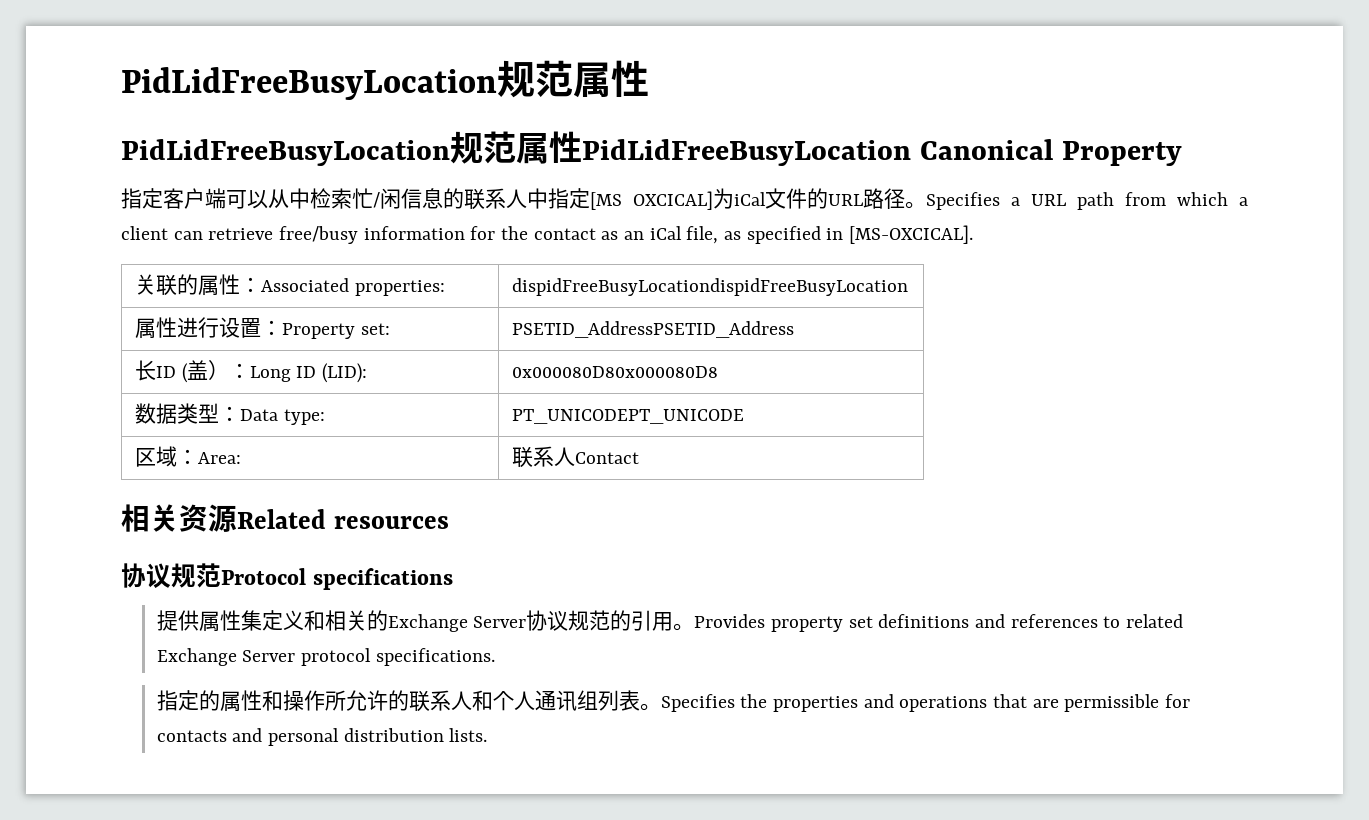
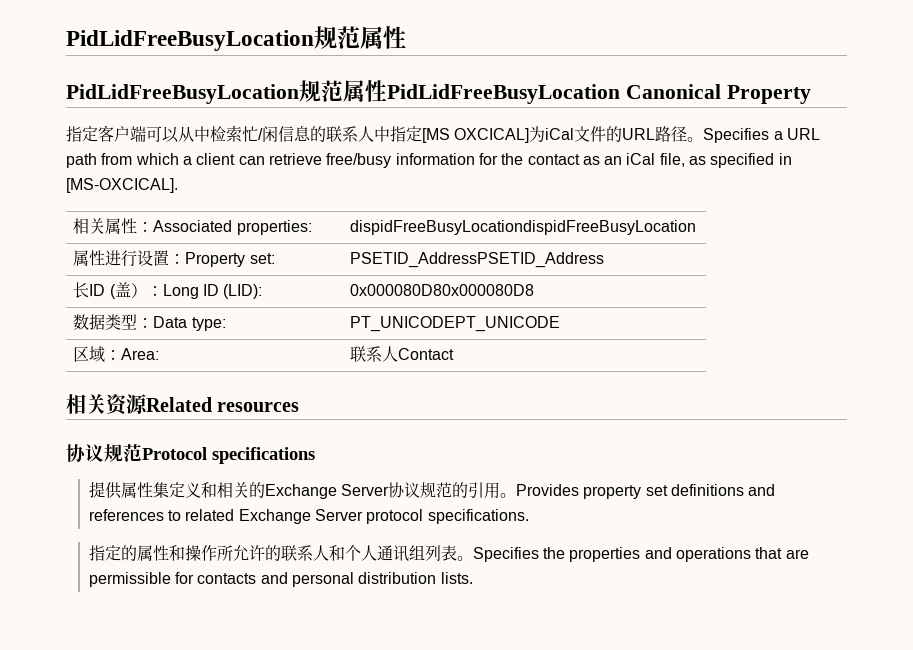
[135,274,199,296] 关联的 -> [73,218,106,234] 相关

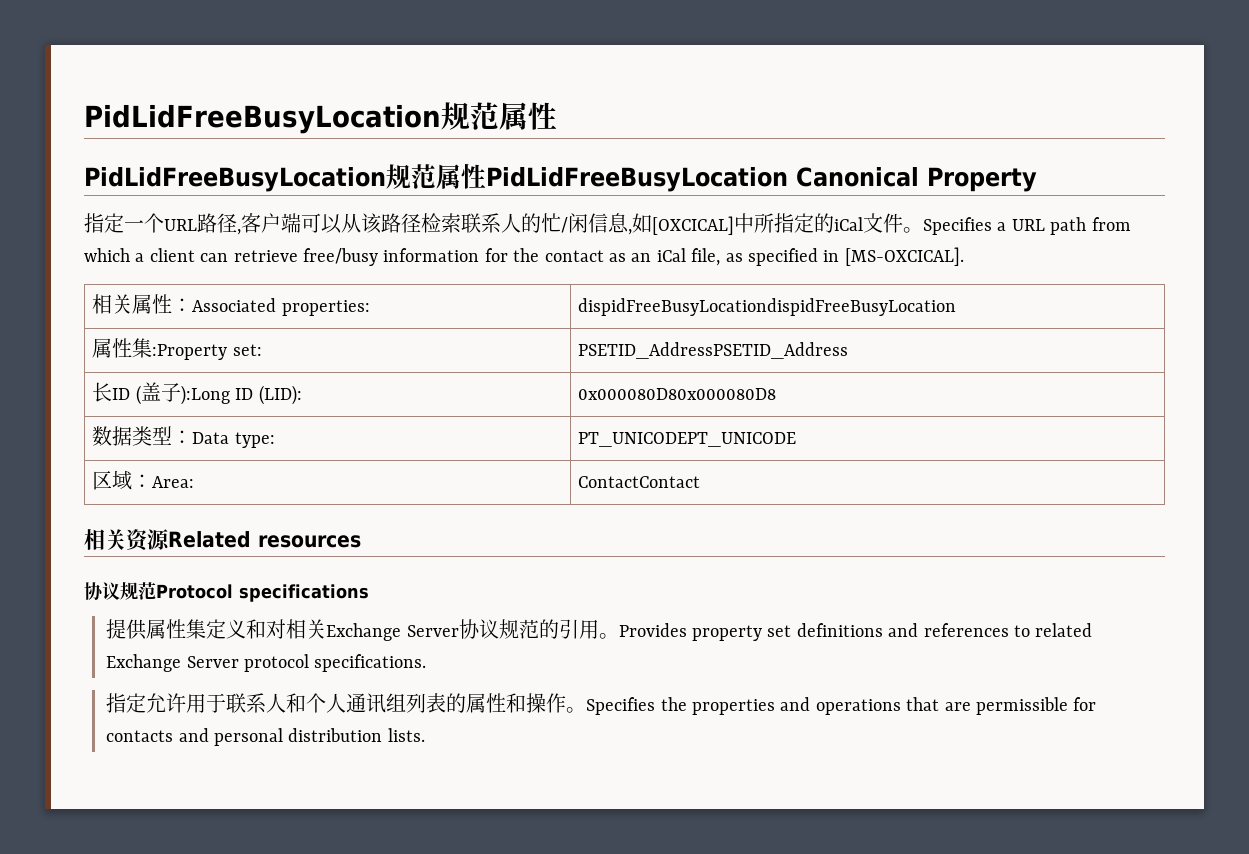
[98,125,688,143] 客户端可以从中检索忙/闲信息的联系人中指定[MS OXCICAL]为iCal文件的URL路径 -> [124,213,903,235] 一个URL路径,客户端可以从该路径检索联系人的忙/闲信息,如[OXCICAL]中所指定的iCal文件
[105,250,246,267] 进行设置：Property -> [132,338,228,360] 集:Property
[130,283,199,299] ）：Long -> [160,383,230,405] 子):Long
[350,346,455,362] 联系人Contact -> [578,476,701,488] ContactContact
[216,482,265,498] 相关的 -> [266,619,327,639] 对相关
[120,545,281,561] 的属性和操作所允许的 -> [146,693,227,713] 允许用于
(457, 553) none -> [446,693,567,713] 的属性和操作

